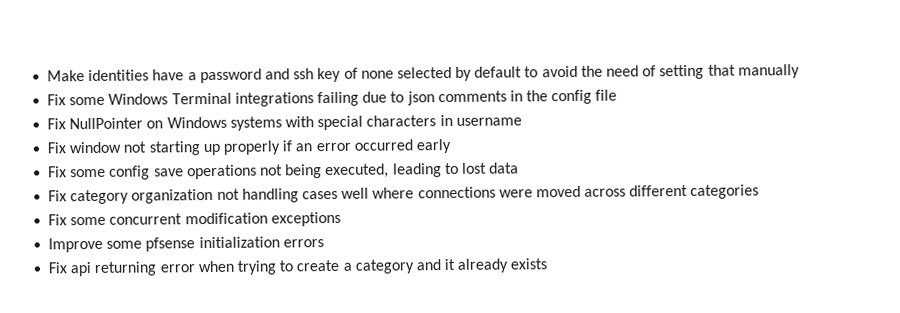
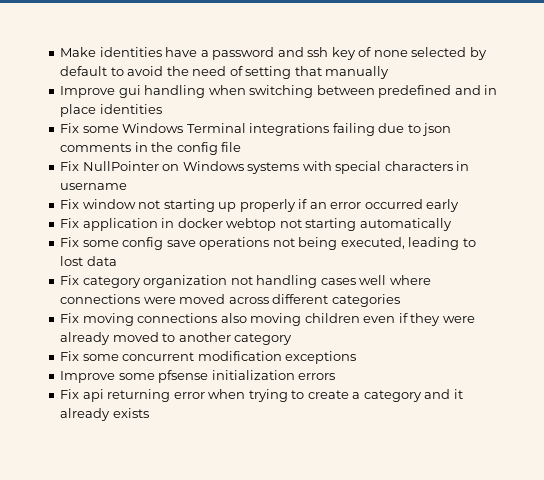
(800, 71) none -> [60,85,498,98] [60,104,162,117] // Improve gui handling when switching between predefined and in place identities
(451, 146) none -> [60,218,452,231] // Fix application in docker webtop not starting automatically
(760, 191) none -> [60,313,475,326] [60,332,293,345] // Fix moving connections also moving children even if they were already moved to another category

